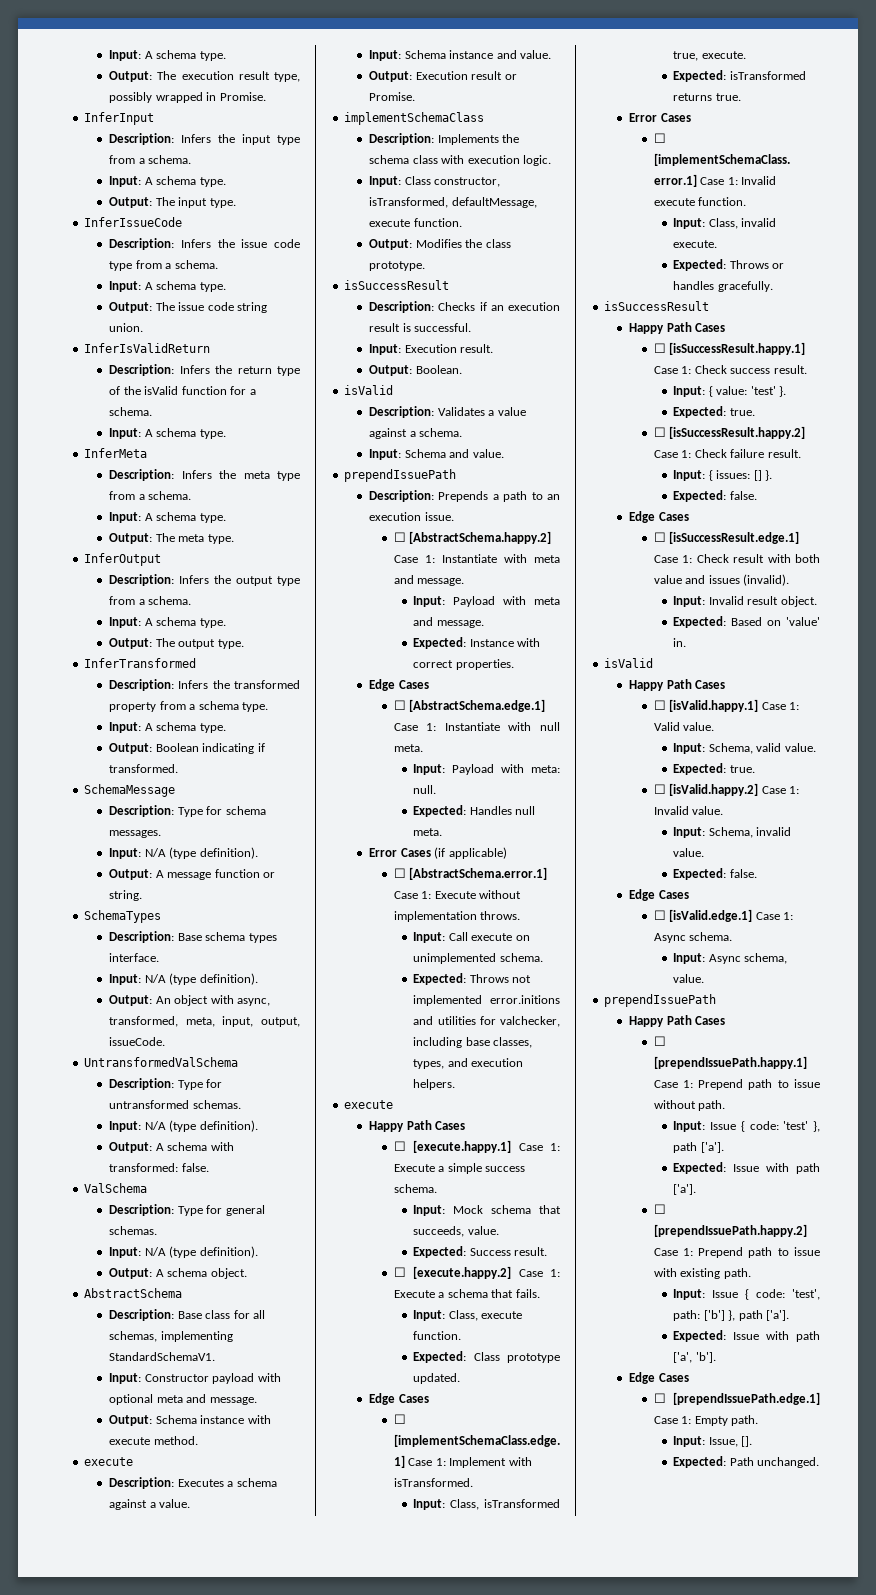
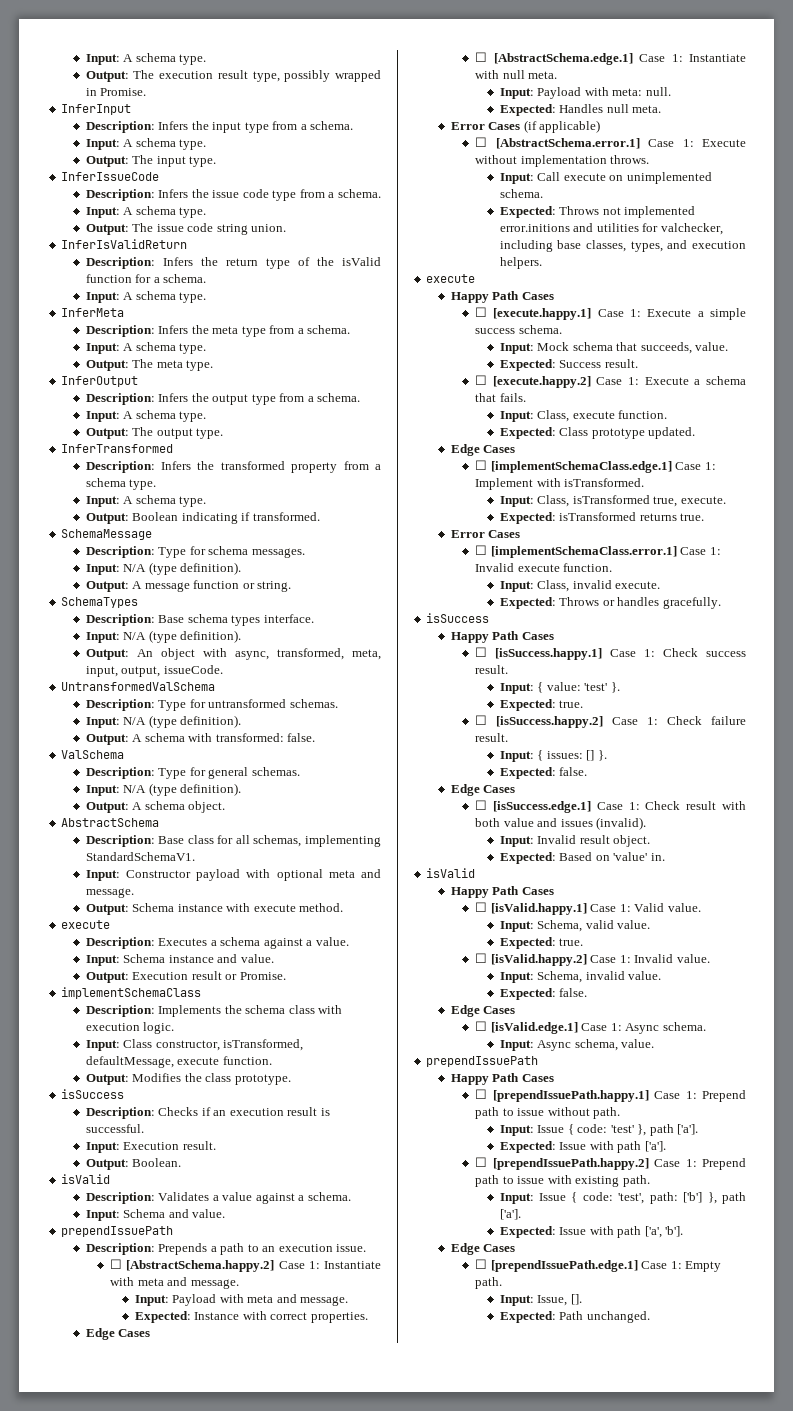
[344,280,450,290] isSuccessResult -> [61,1089,125,1099] isSuccess
[604,301,710,311] [629,322,726,334] [653,342,806,355] isSuccessResult // Happy Path Cases // ☐ [isSuccessResult.happy.1] -> [426,613,490,623] [450,631,554,643] [475,647,603,660] isSuccess // Happy Path Cases // ☐ [isSuccess.happy.1]
[669,426,806,439] [isSuccessResult.happy.2] -> [496,716,604,728] [isSuccess.happy.2]
[669,531,800,544] [isSuccessResult.edge.1] -> [492,801,591,813] [isSuccess.edge.1]

